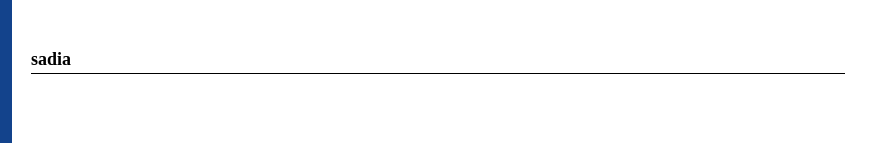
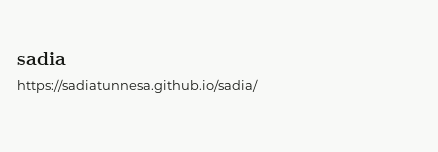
(71, 58) none -> [17,79,258,93] // https://sadiatunnesa.github.io/sadia/

